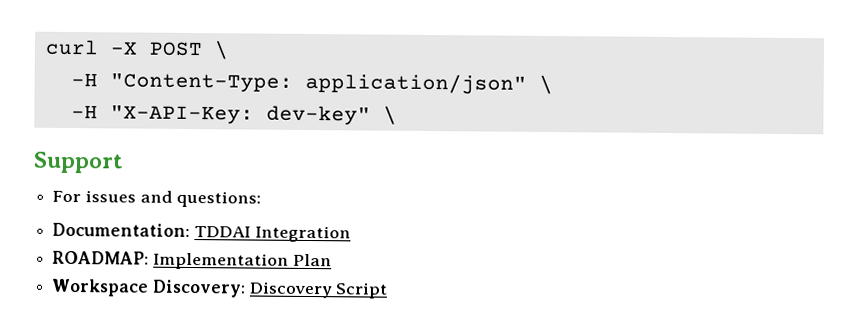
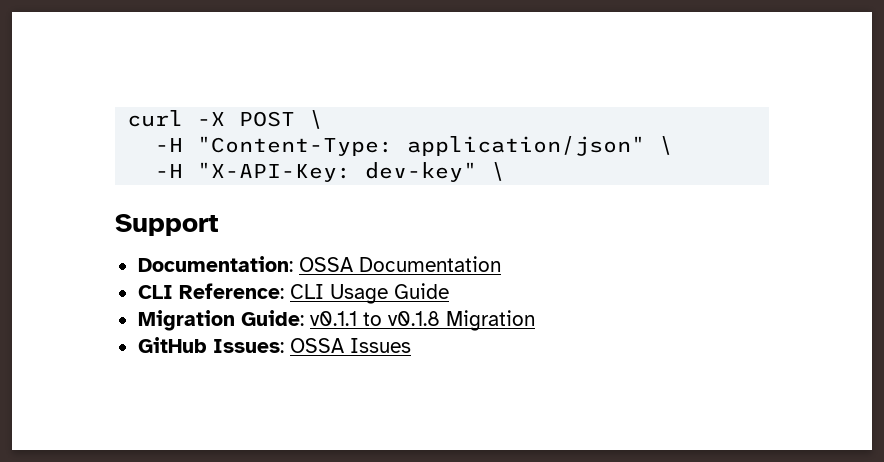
[52,190,262,208] [52,222,351,243] [52,250,332,270] [51,278,389,299] For issues and questions: // Documentation: TDDAI Integration // ROADMAP: Implementation Plan // Workspace Discovery: Discovery Script -> [137,256,501,272] [137,283,449,304] [137,310,535,331] [137,337,411,353] Documentation: OSSA Documentation // CLI Reference: CLI Usage Guide // Migration Guide: v0.1.1 to v0.1.8 Migration // GitHub Issues: OSSA Issues

